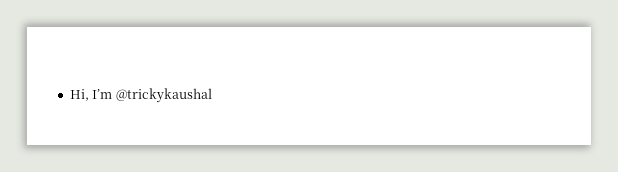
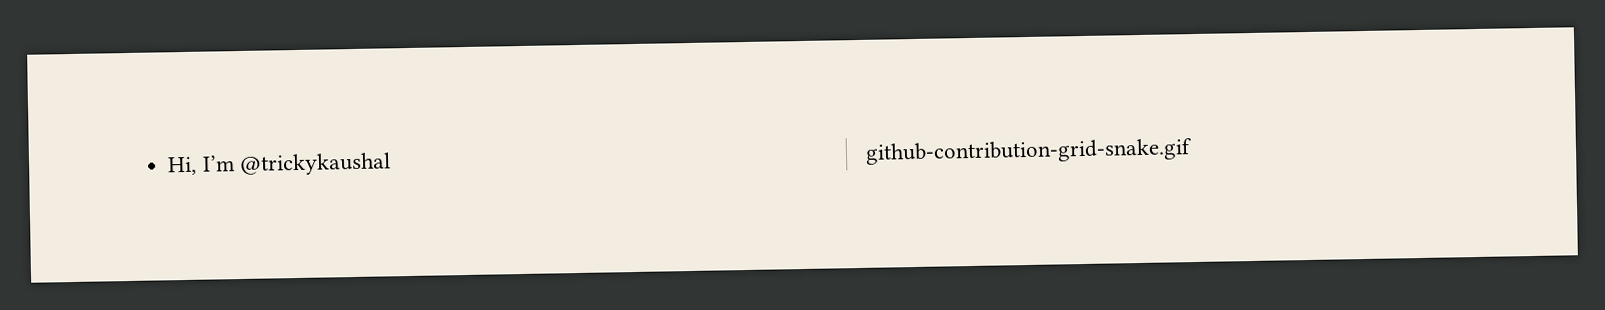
(212, 95) none -> [865,138,1193,165] // github-contribution-grid-snake.gif

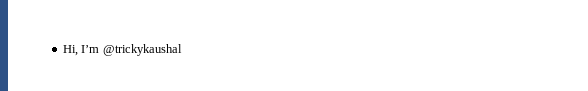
[865,138,1193,165] // github-contribution-grid-snake.gif -> (182, 50) none

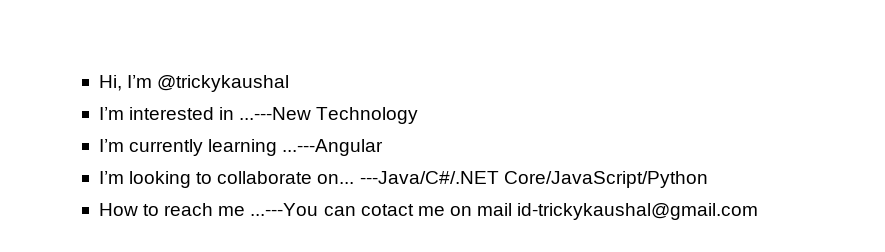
(182, 50) none -> [98,107,419,124] [98,139,384,156] [98,171,708,188] [98,203,759,220] // I’m interested in ...---New Technology // I’m currently learning ...---Angular // I’m looking to collaborate on... ---Java/C#/.NET Core/JavaScript/Python // How to reach me ...---You can cotact me on mail id-trickykaushal@gmail.com

